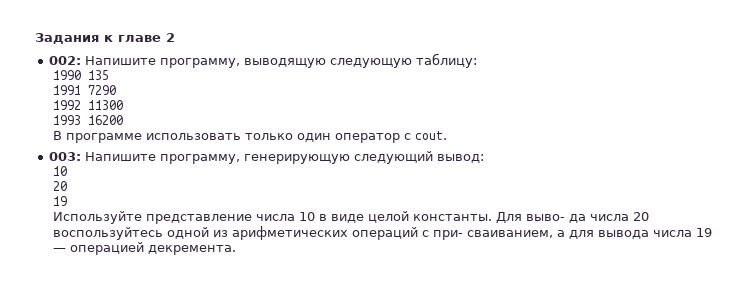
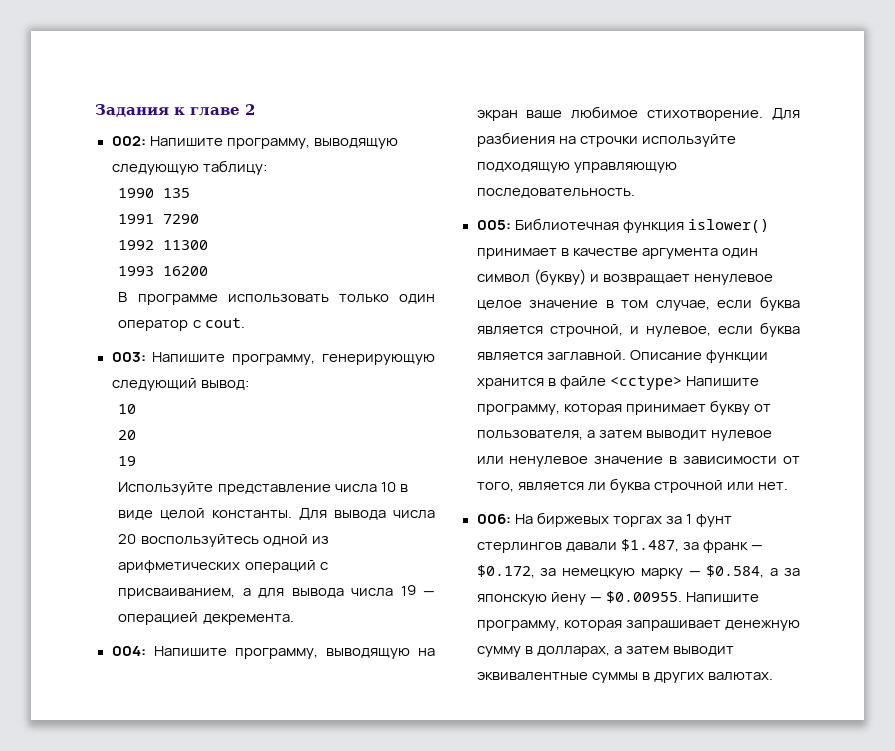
[525,214,586,223] выво- да -> [334,510,387,520] вывода
[432,230,553,240] при- сваиванием, -> [118,588,236,599] присваиванием,
(236, 250) none -> [111,646,435,659] [476,106,800,121] [476,132,736,147] [476,162,677,173] [476,188,635,198] [476,218,769,233] [476,248,758,259] [476,269,773,285] [476,296,800,311] [476,322,800,337] [476,350,768,363] [476,376,759,390] [476,400,771,415] [476,430,772,441] [476,456,800,467] [476,478,788,493] [476,512,732,527] [476,539,763,553] [476,565,800,579] [476,591,759,605] [476,620,800,631] [476,646,734,657] [476,672,773,683] // 004: Напишите программу, выводящую на экран ваше любимое стихотворение. Для разбиения на строчки используйте подходящую управляющую последовательность. // 005: Библиотечная функция islower() принимает в качестве аргумента один символ (букву) и возвращает ненулевое целое значение в том случае, если буква является строчной, и нулевое, если буква является заглавной. Описание функции хранится в файле <cctype> Напишите программу, которая принимает букву от пользователя, а затем выводит нулевое или ненулевое значение в зависимости от того, является ли буква строчной или нет. // 006: На биржевых торгах за 1 фунт стерлингов давали $1.487, за франк — $0.172, за немецкую марку — $0.584, а за японскую йену — $0.00955. Напишите программу, которая запрашивает денежную сумму в долларах, а затем выводит эквивалентные суммы в других валютах.

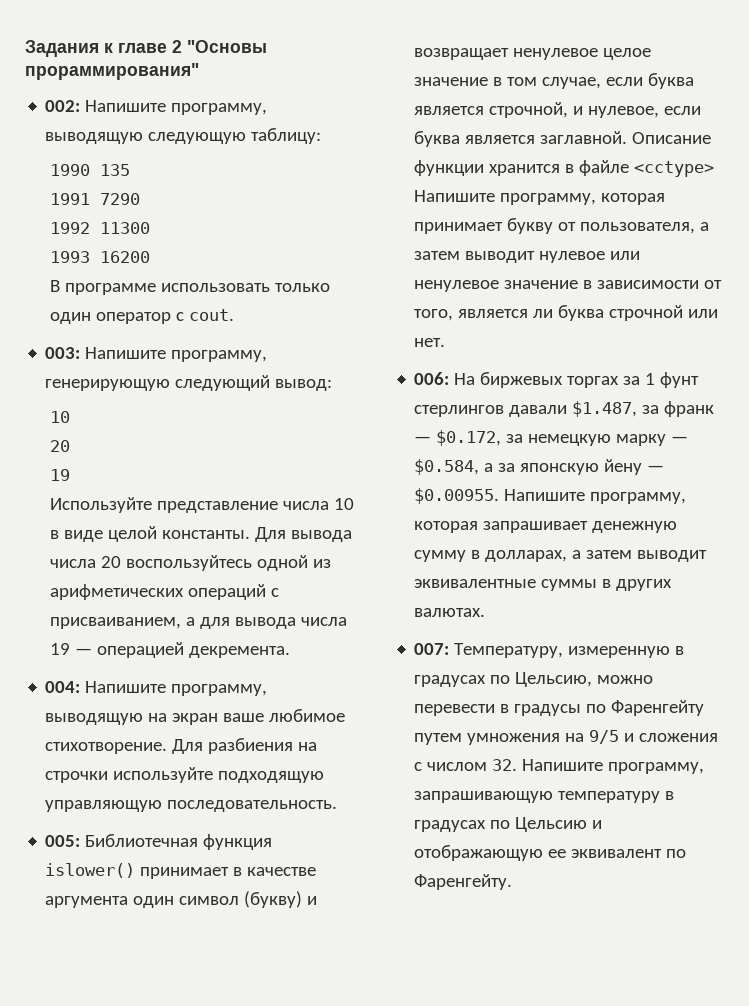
(255, 109) none -> [187,40,267,53] [25,63,199,80] "Основы прораммирования"
(773, 676) none -> [414,643,685,658] [414,672,654,687] [414,700,705,716] [414,730,719,745] [414,759,705,774] [414,791,675,803] [414,817,603,832] [414,845,687,861] [414,874,513,890] // 007: Температуру, измеренную в градусах по Цельсию, можно перевести в градусы по Фаренгейту путем умножения на 9/5 и сложения с числом 32. Напишите программу, запрашивающую температуру в градусах по Цельсию и отображающую ее эквивалент по Фаренгейту.

